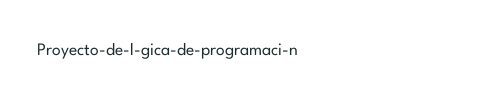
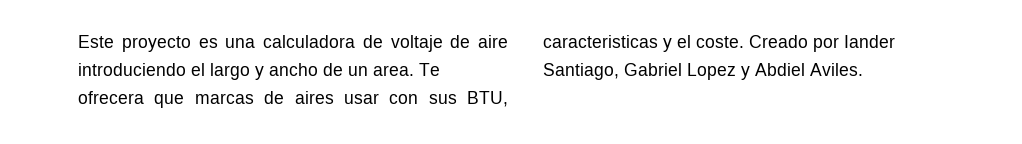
[37,42,298,59] Proyecto-de-l-gica-de-programaci-n -> [78,35,508,52] [78,63,440,80] [78,91,508,108] [543,35,895,52] [543,63,863,80] Este proyecto es una calculadora de voltaje de aire introduciendo el largo y ancho de un area. Te ofrecera que marcas de aires usar con sus BTU, caracteristicas y el coste. Creado por Iander Santiago, Gabriel Lopez y Abdiel Aviles.

